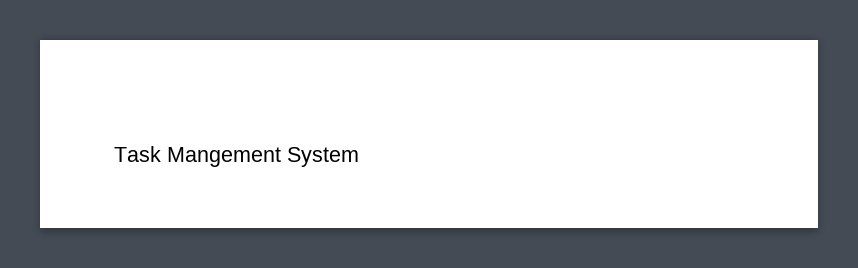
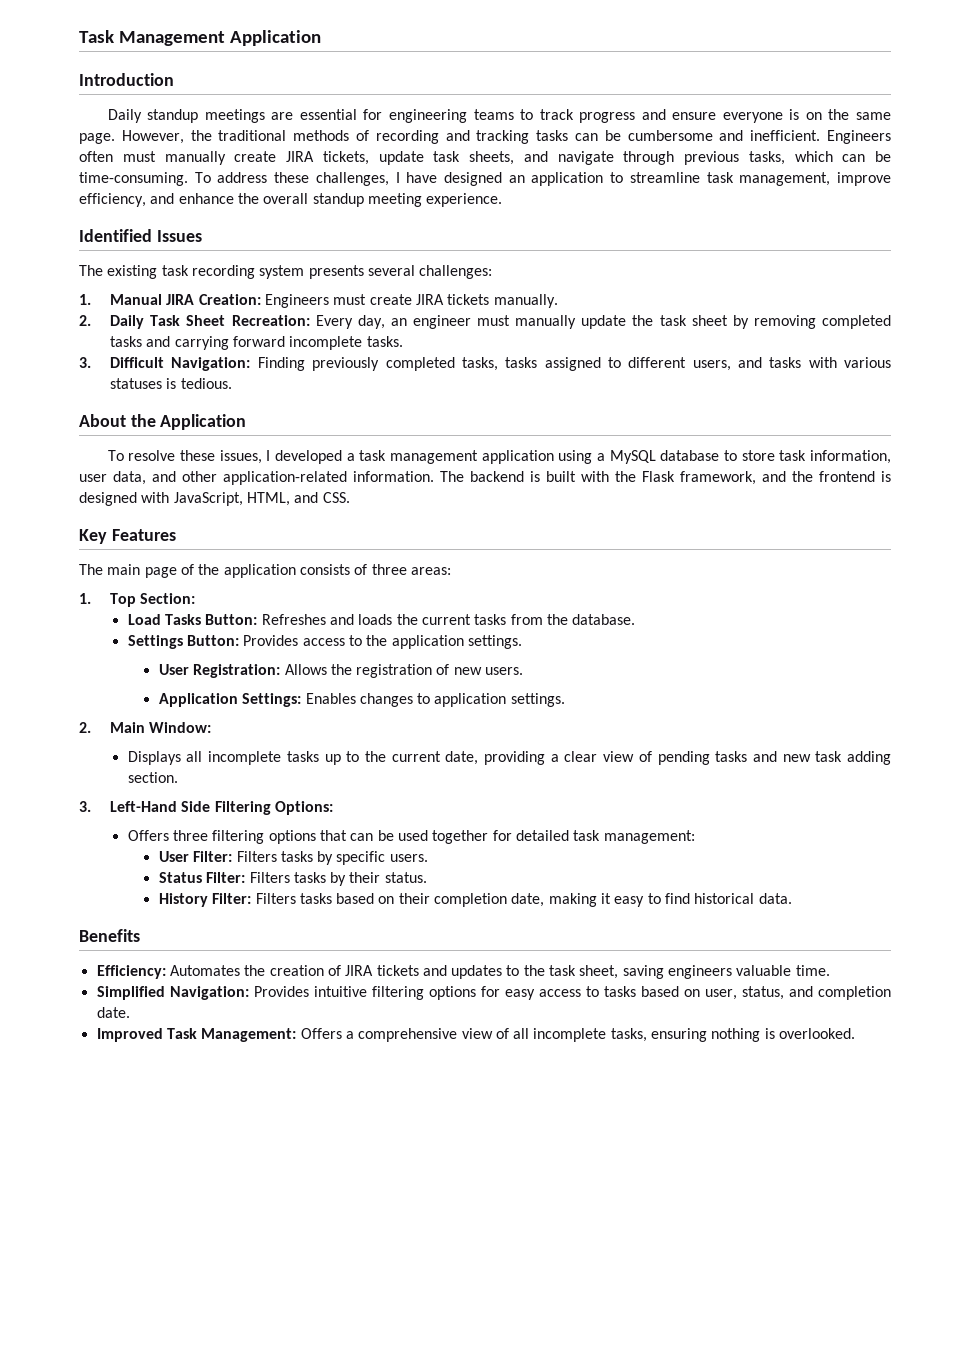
[114,146,359,167] Task Mangement System -> [79,30,321,46] [79,73,174,86] [107,109,891,123] [79,130,891,144] [79,151,891,165] [79,172,891,186] [79,193,503,207] [79,229,202,242] [79,265,493,279] [79,294,558,308] [79,315,891,329] [110,336,403,350] [79,357,891,371] [110,378,232,389] [79,414,247,430] [107,450,891,464] [79,471,891,485] [79,492,350,506] [79,529,176,544] [79,564,451,578] [79,593,196,607] [127,614,636,625] [127,635,522,649] [158,664,524,678] [158,693,565,707] [79,722,212,733] [127,751,891,765] [127,772,178,783] [79,801,334,815] [127,830,695,844] [158,851,428,865] [158,872,427,886] [158,893,792,907] [79,929,140,942] [96,965,830,979] [96,986,891,1000] [96,1007,130,1018] [96,1028,856,1042] Task Management Application // Introduction // Daily standup meetings are essential for engineering teams to track progress and ensure everyone is on the same page. However, the traditional methods of recording and tracking tasks can be cumbersome and inefficient. Engineers often must manually create JIRA tickets, update task sheets, and navigate through previous tasks, which can be time-consuming. To address these challenges, I have designed an application to streamline task management, improve efficiency, and enhance the overall standup meeting experience. // Identified Issues // The existing task recording system presents several challenges: // 1. Manual JIRA Creation: Engineers must create JIRA tickets manually. // 2. Daily Task Sheet Recreation: Every day, an engineer must manually update the task sheet by removing completed tasks and carrying forward incomplete tasks. // 3. Difficult Navigation: Finding previously completed tasks, tasks assigned to different users, and tasks with various statuses is tedious. // About the Application // To resolve these issues, I developed a task management application using a MySQL database to store task information, user data, and other application-related information. The backend is built with the Flask framework, and the frontend is designed with JavaScript, HTML, and CSS. // Key Features // The main page of the application consists of three areas: // 1. Top Section: // Load Tasks Button: Refreshes and loads the current tasks from the database. // Settings Button: Provides access to the application settings. // User Registration: Allows the registration of new users. // Application Settings: Enables changes to application settings. // 2. Main Window: // Displays all incomplete tasks up to the current date, providing a clear view of pending tasks and new task adding section. // 3. Left-Hand Side Filtering Options: // Offers three filtering options that can be used together for detailed task management: // User Filter: Filters tasks by specific users. // Status Filter: Filters tasks by their status. // History Filter: Filters tasks based on their completion date, making it easy to find historical data. // Benefits // Efficiency: Automates the creation of JIRA tickets and updates to the task sheet, saving engineers valuable time. // Simplified Navigation: Provides intuitive filtering options for easy access to tasks based on user, status, and completion date. // Improved Task Management: Offers a comprehensive view of all incomplete tasks, ensuring nothing is overlooked.

